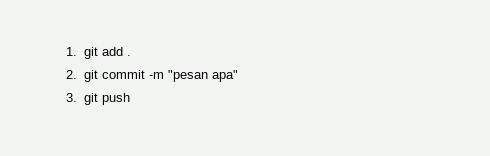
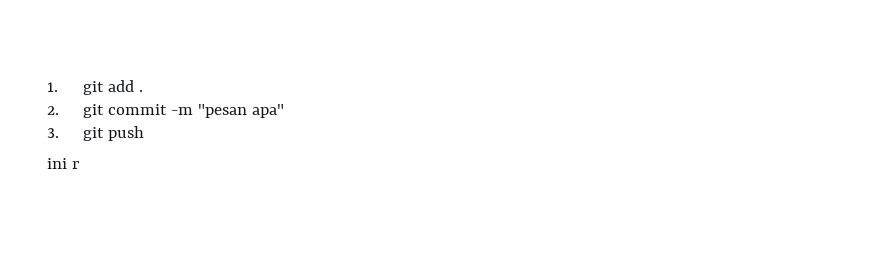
(131, 99) none -> [47,158,79,169] // ini r

